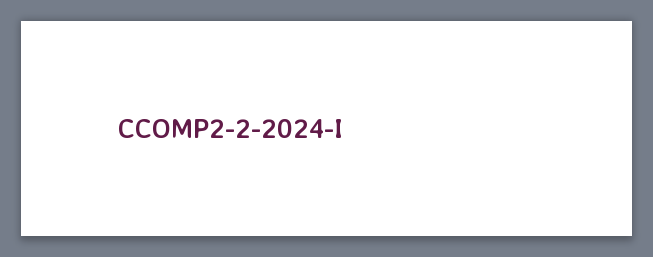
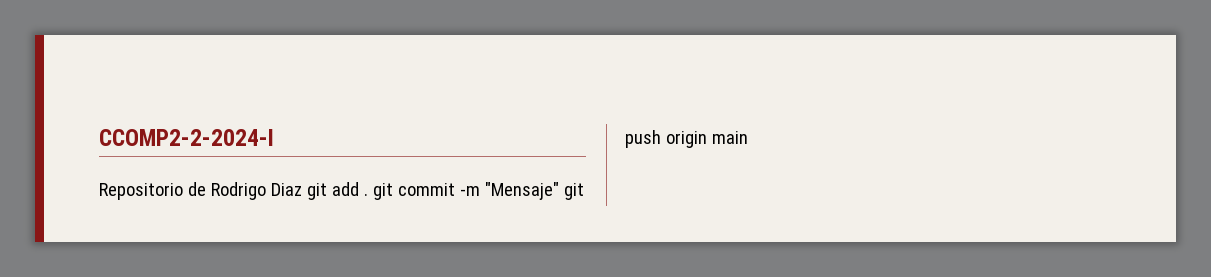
(343, 128) none -> [99,182,584,200] [625,130,748,148] // Repositorio de Rodrigo Diaz git add . git commit -m "Mensaje" git push origin main

